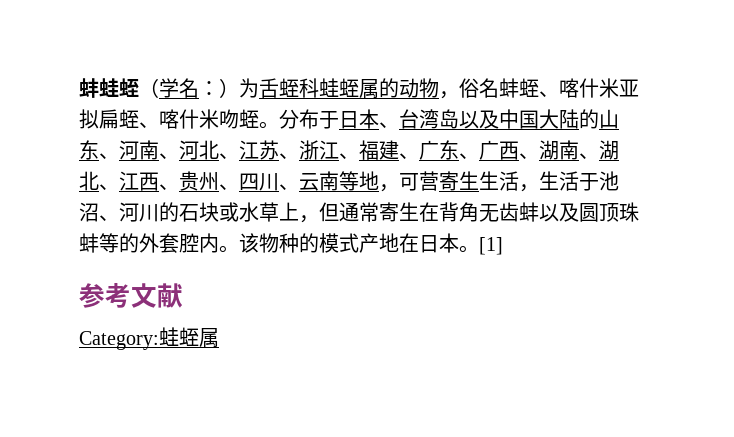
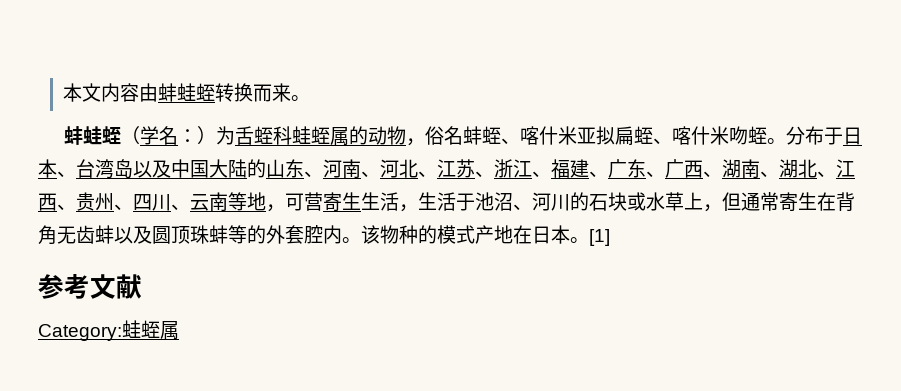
(79, 88) none -> [63,83,311,102] 本文内容由蚌蛙蛭转换而来。 //

